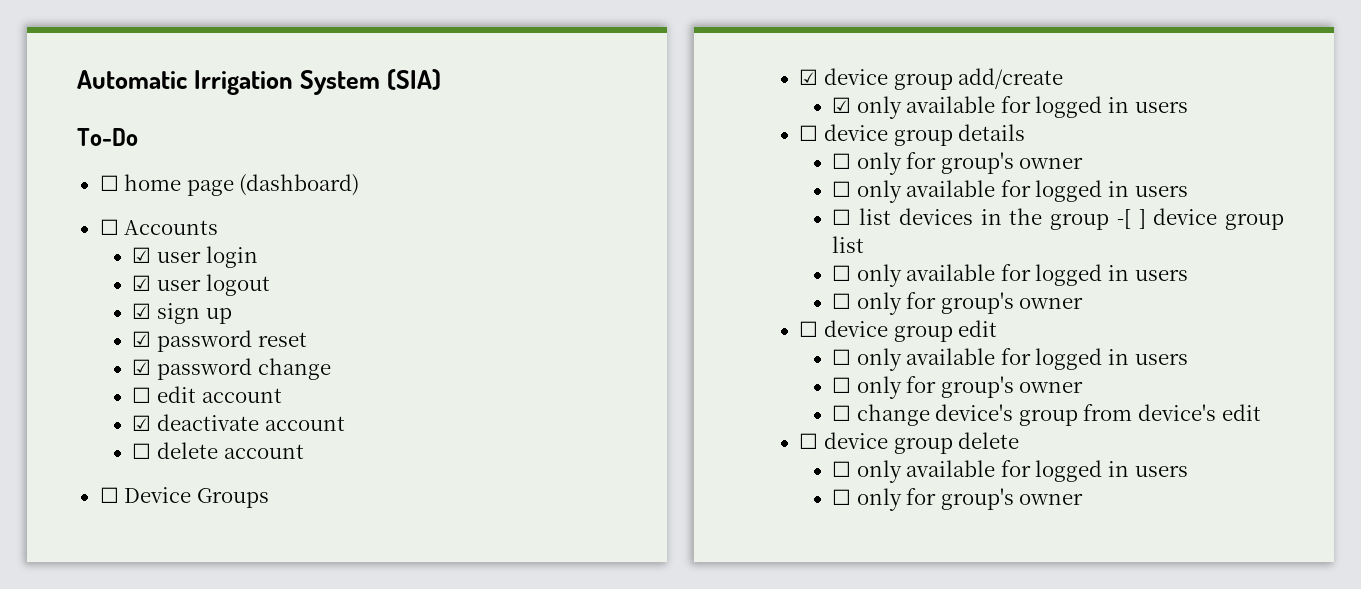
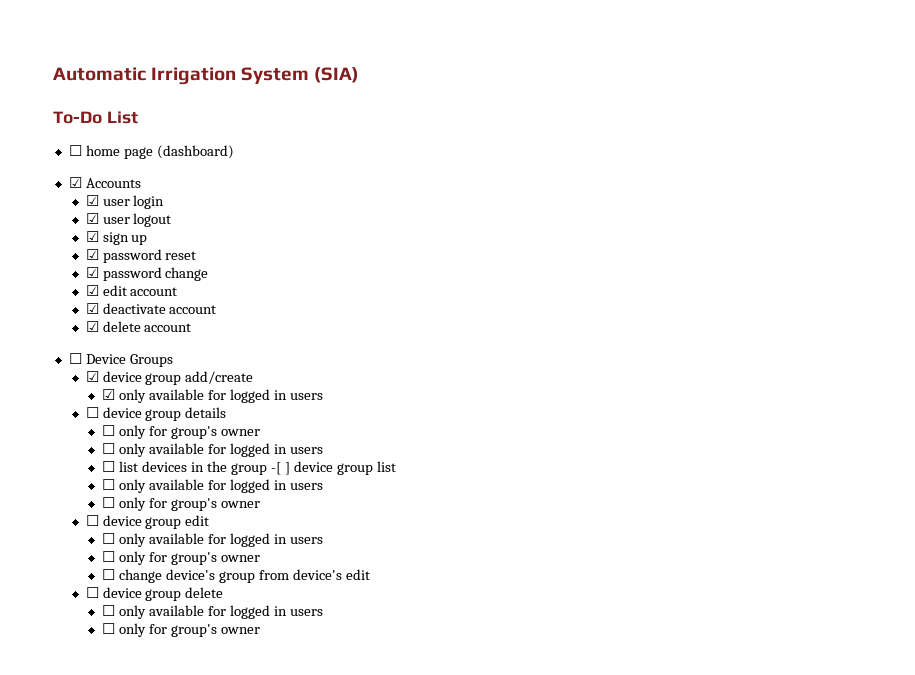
(138, 137) none -> [106,111,138,124] List
[99,219,119,235] ☐ -> [68,177,82,188] ☑
[132,387,152,403] ☐ -> [85,285,99,296] ☑
[132,443,152,459] ☐ -> [85,321,99,332] ☑

